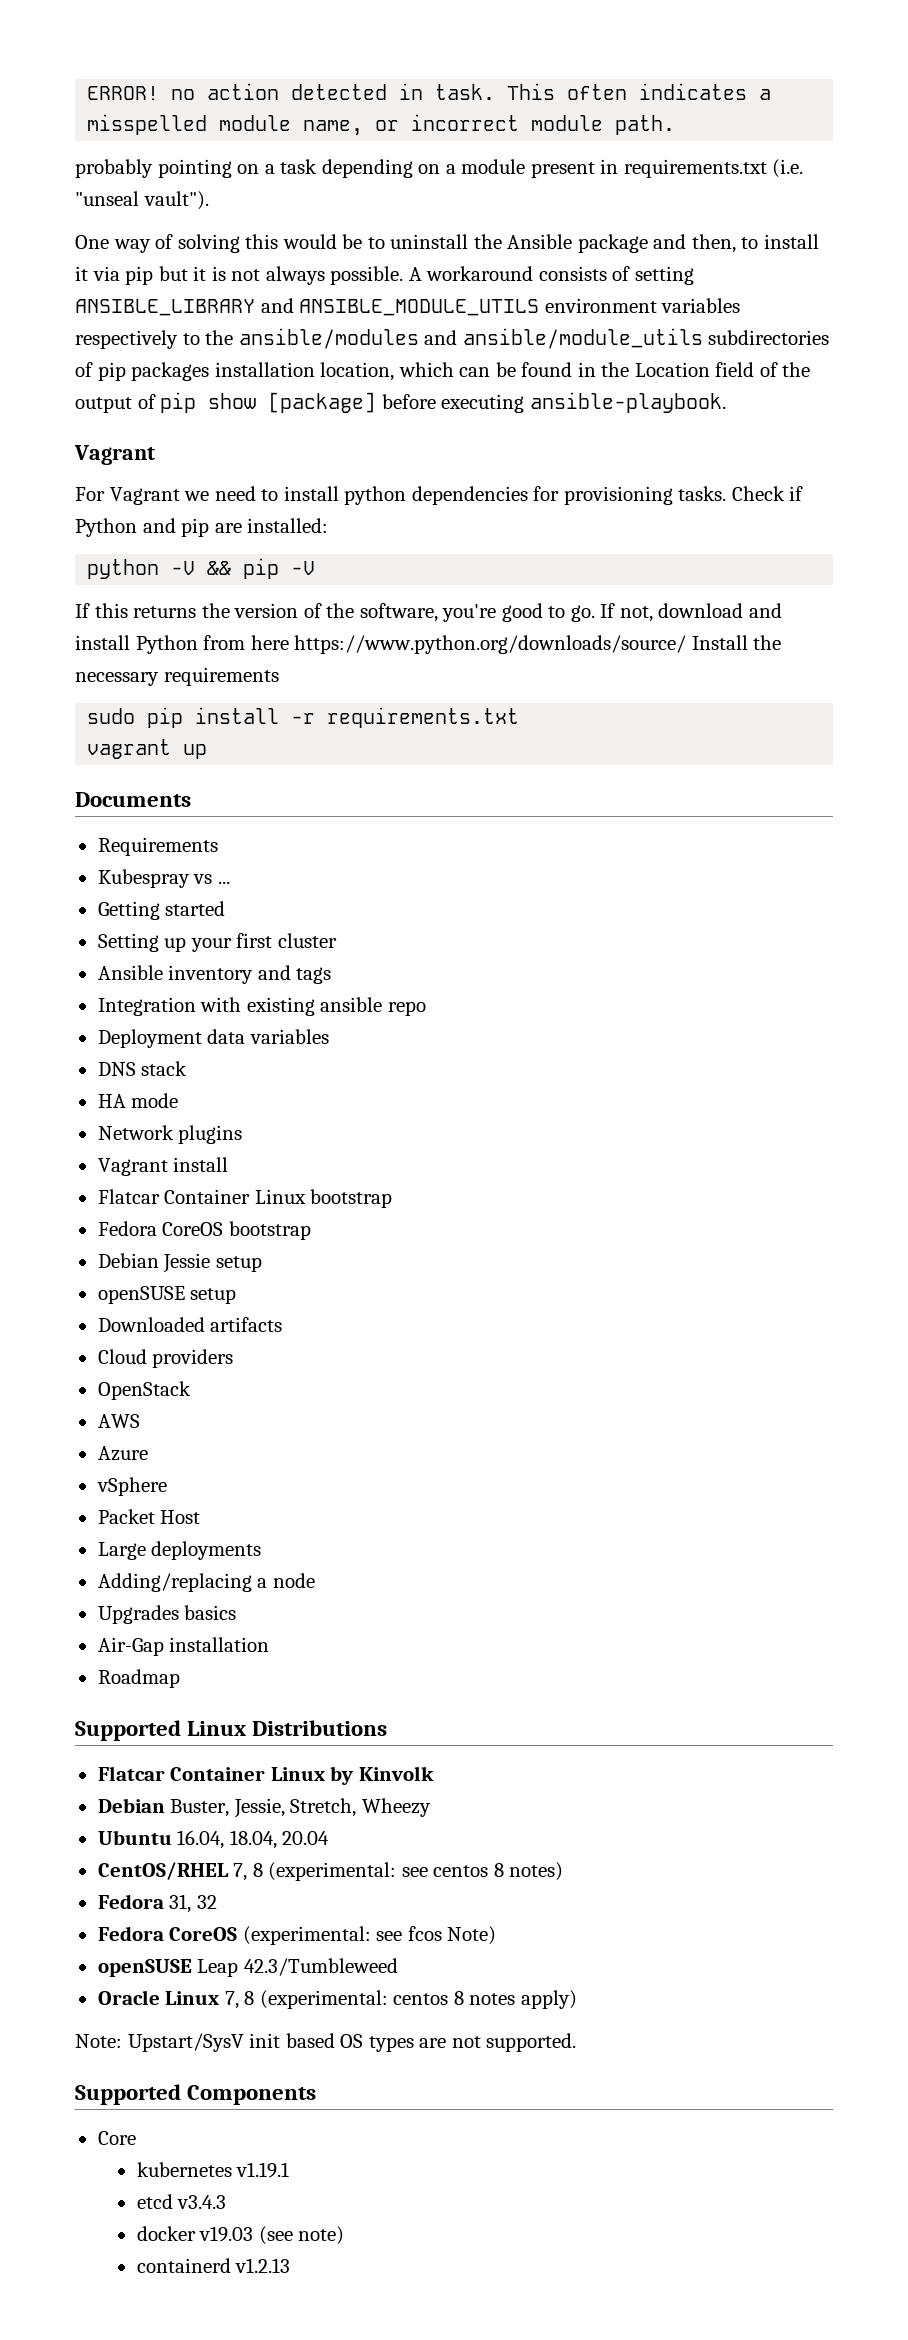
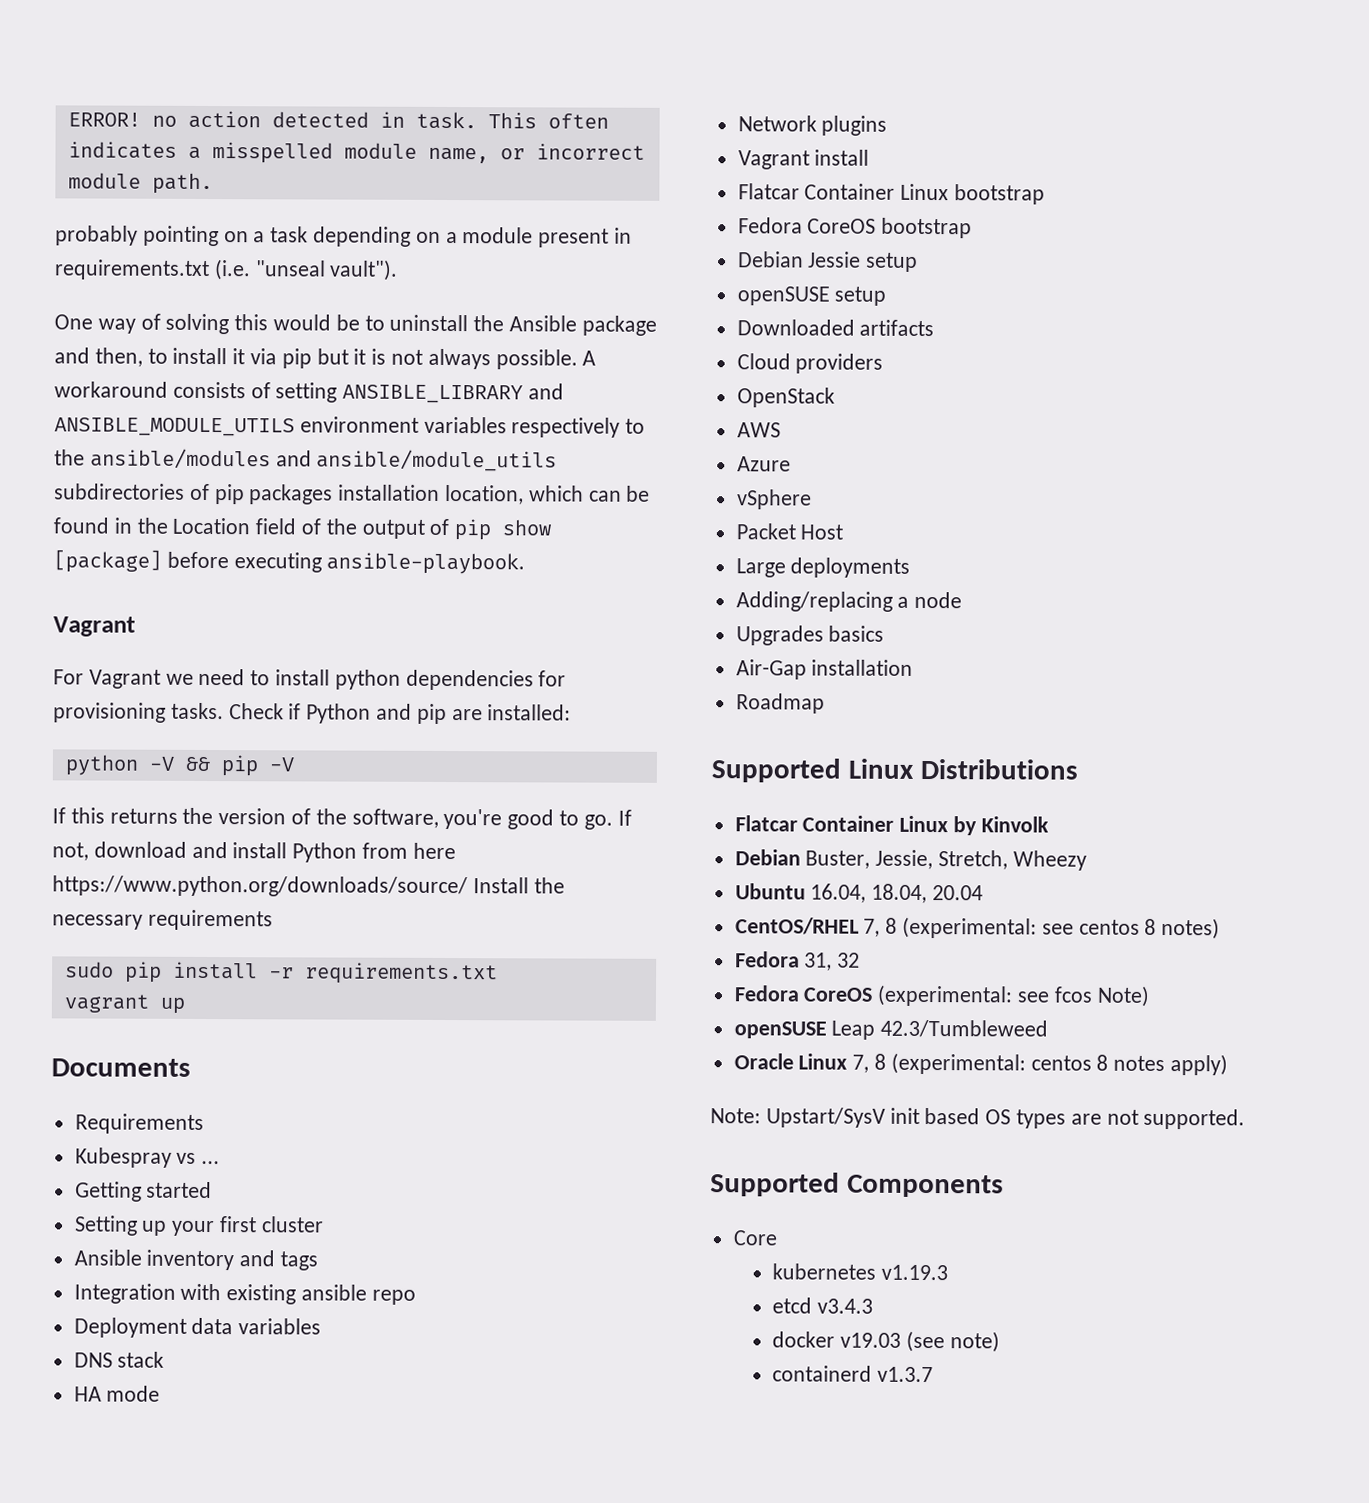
[236,2162,290,2178] v1.19.1 -> [881,1264,949,1281] v1.19.3
[235,2258,291,2273] v1.2.13 -> [877,1366,934,1383] v1.3.7

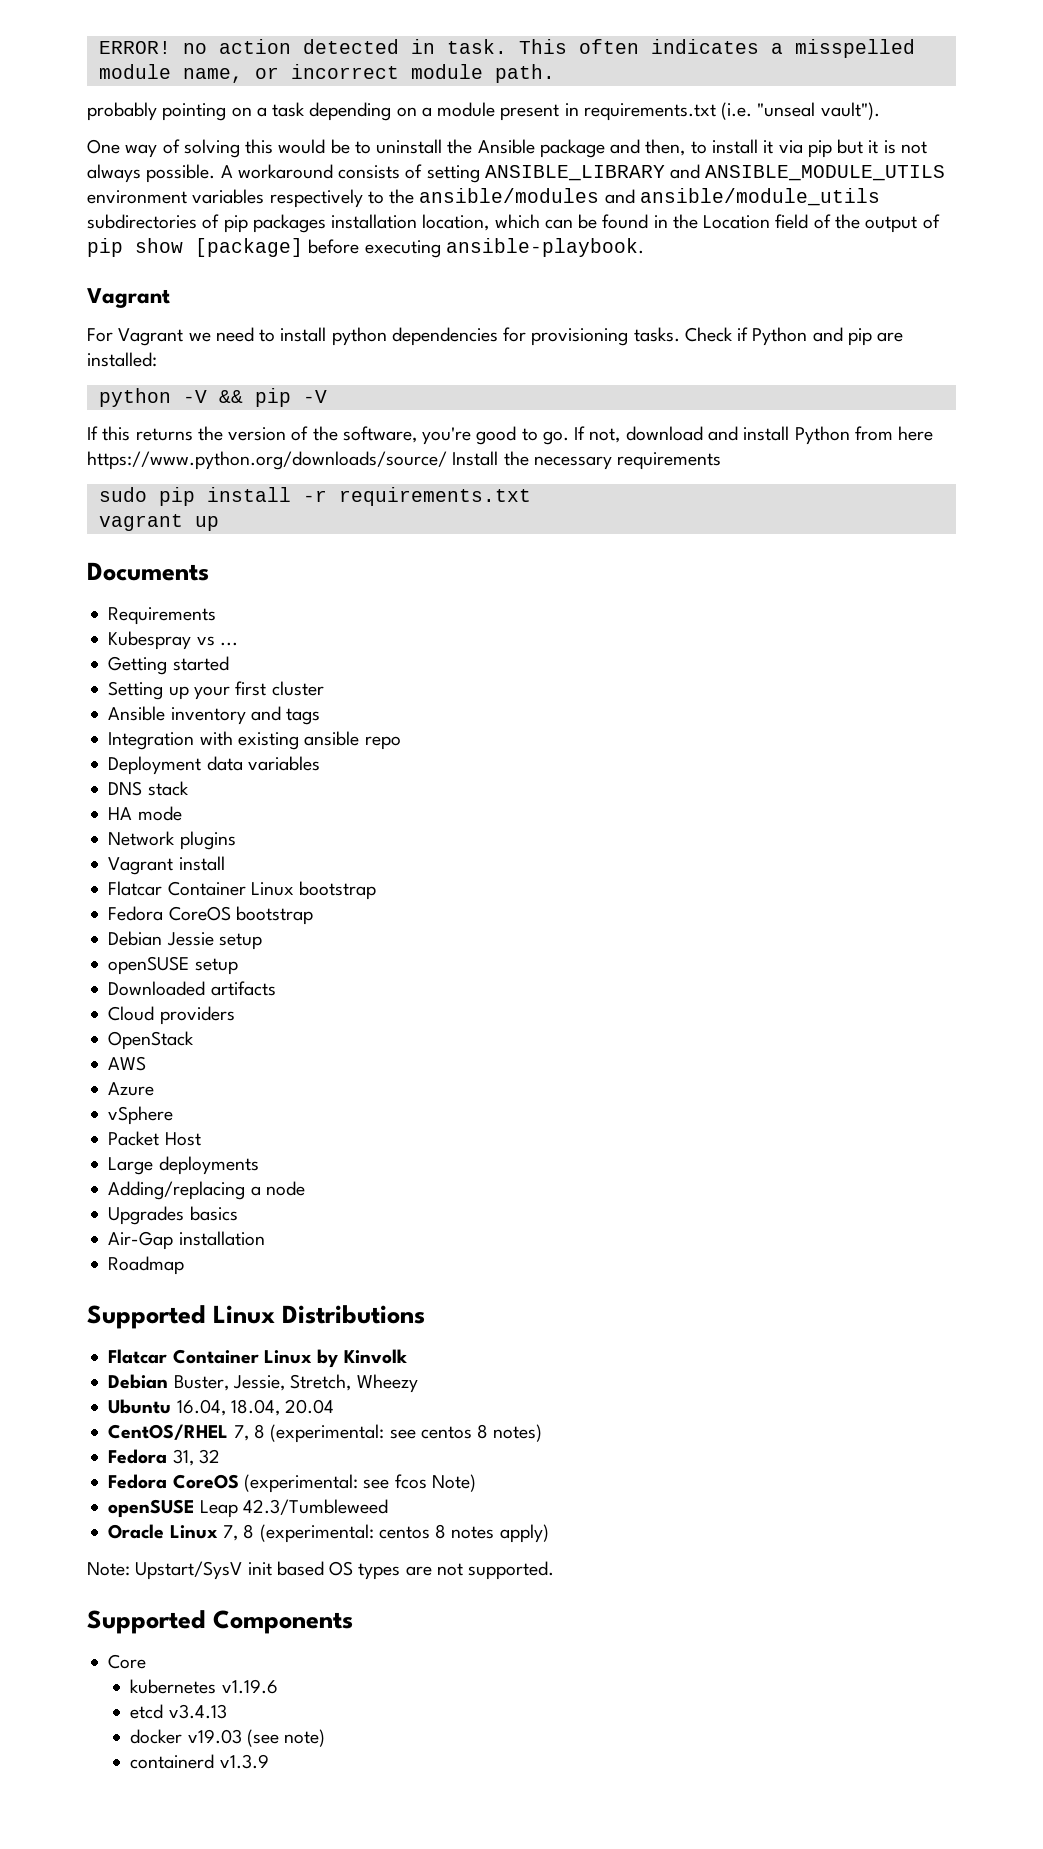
[881,1264,949,1281] v1.19.3 -> [221,1679,278,1694] v1.19.6
[817,1298,874,1314] v3.4.3 -> [168,1704,227,1719] v3.4.13
[877,1366,934,1383] v1.3.7 -> [219,1754,269,1769] v1.3.9

